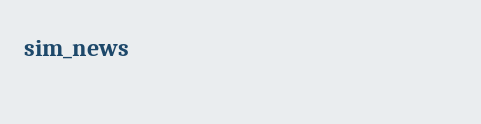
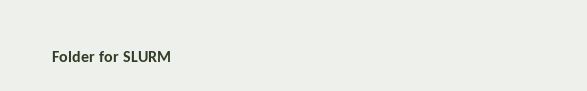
[24,40,129,59] sim_news -> [52,51,172,62] Folder for SLURM

